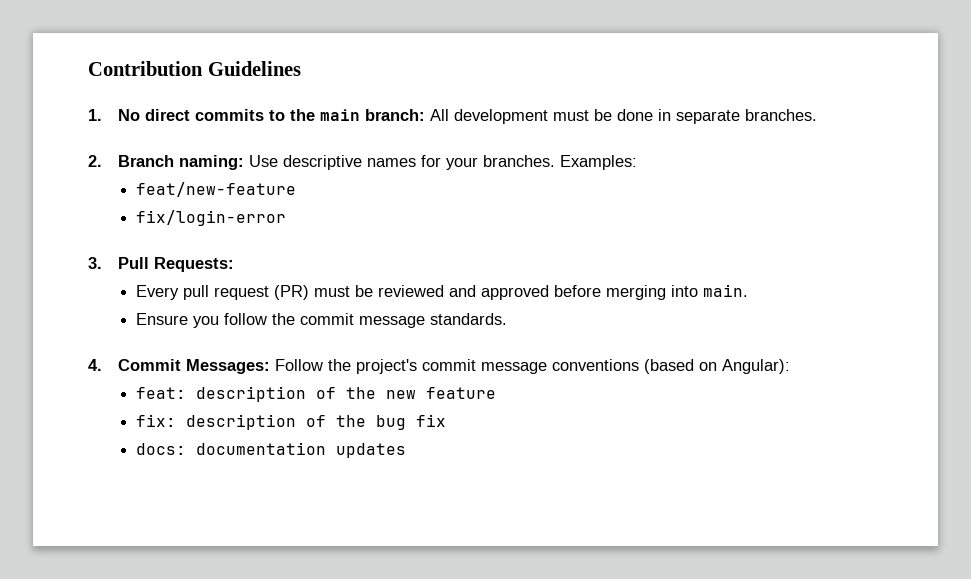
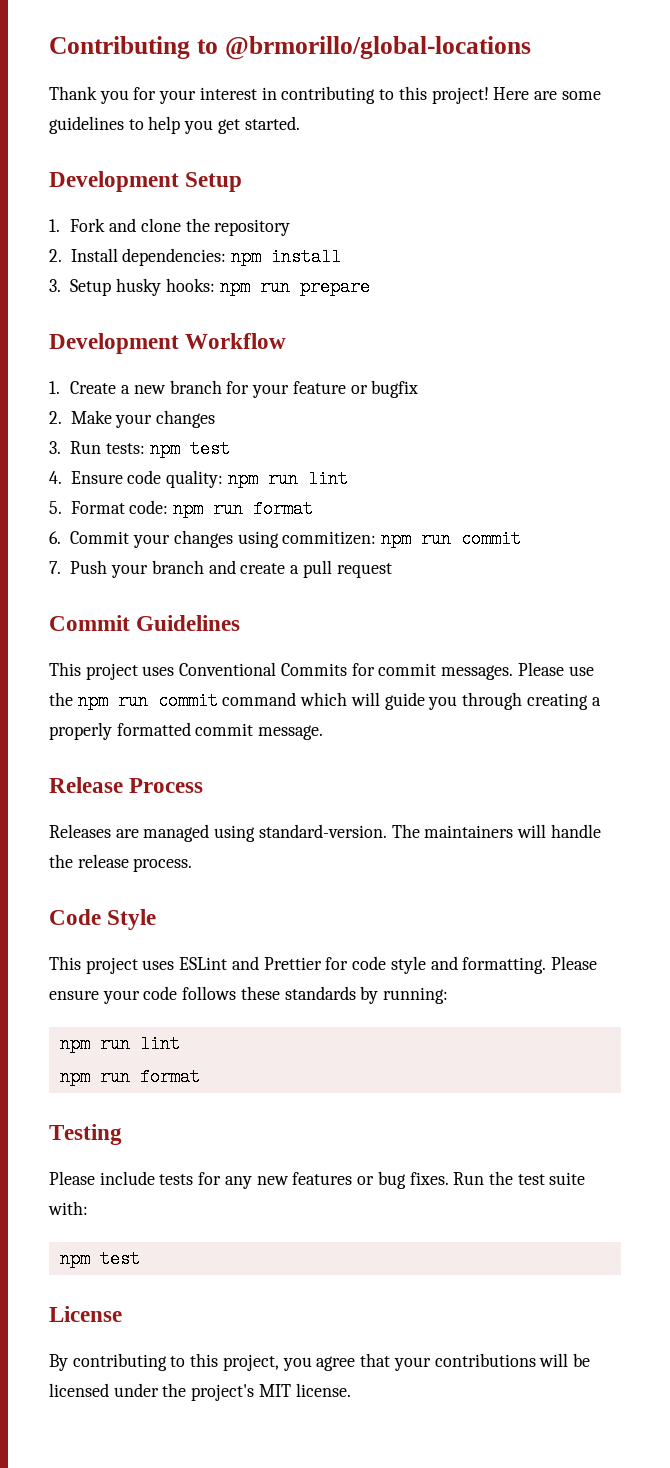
[88,61,301,76] [88,109,817,124] [88,155,637,170] [135,182,296,197] [135,210,286,226] [88,257,234,272] [135,284,748,300] [135,313,507,328] [88,359,790,374] [135,386,496,402] [135,414,446,430] [135,442,406,458] Contribution Guidelines // 1. No direct commits to the main branch: All development must be done in separate branches. // 2. Branch naming: Use descriptive names for your branches. Examples: // feat/new-feature // fix/login-error // 3. Pull Requests: // Every pull request (PR) must be reviewed and approved before merging into main. // Ensure you follow the commit message standards. // 4. Commit Messages: Follow the project's commit message conventions (based on Angular): // feat: description of the new feature // fix: description of the bug fix // docs: documentation updates -> [49,36,531,60] [49,86,601,104] [49,116,300,134] [49,171,243,192] [49,218,291,236] [49,248,342,266] [49,278,370,296] [49,333,287,354] [49,380,419,398] [49,410,216,428] [49,440,230,458] [49,470,348,488] [49,500,314,518] [49,530,522,548] [49,560,392,578] [49,615,241,631] [49,662,594,680] [49,692,601,710] [49,722,324,740] [49,777,204,793] [49,824,601,842] [49,854,193,872] [49,909,157,930] [49,956,597,974] [49,986,449,1004] [59,1035,180,1053] [59,1068,200,1086] [49,1124,122,1145] [49,1171,586,1189] [48,1201,88,1215] [59,1250,140,1268] [49,1306,122,1322] [49,1353,590,1371] [49,1383,351,1401] Contributing to @brmorillo/global-locations // Thank you for your interest in contributing to this project! Here are some guidelines to help you get started. // Development Setup // 1. Fork and clone the repository // 2. Install dependencies: npm install // 3. Setup husky hooks: npm run prepare // Development Workflow // 1. Create a new branch for your feature or bugfix // 2. Make your changes // 3. Run tests: npm test // 4. Ensure code quality: npm run lint // 5. Format code: npm run format // 6. Commit your changes using commitizen: npm run commit // 7. Push your branch and create a pull request // Commit Guidelines // This project uses Conventional Commits for commit messages. Please use the npm run commit command which will guide you through creating a properly formatted commit message. // Release Process // Releases are managed using standard-version. The maintainers will handle the release process. // Code Style // This project uses ESLint and Prettier for code style and formatting. Please ensure your code follows these standards by running: // npm run lint // npm run format // Testing // Please include tests for any new features or bug fixes. Run the test suite with: // npm test // License // By contributing to this project, you agree that your contributions will be licensed under the project's MIT license.

